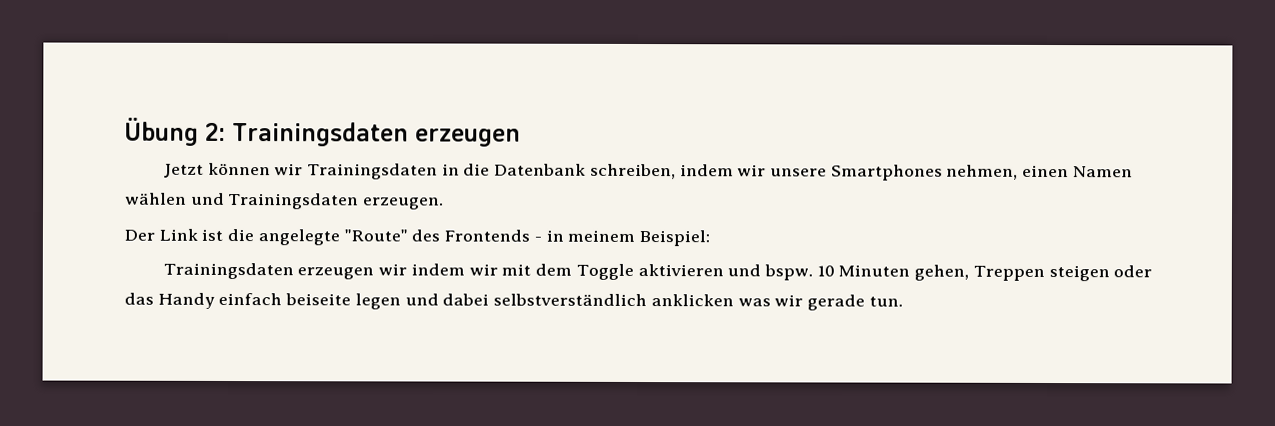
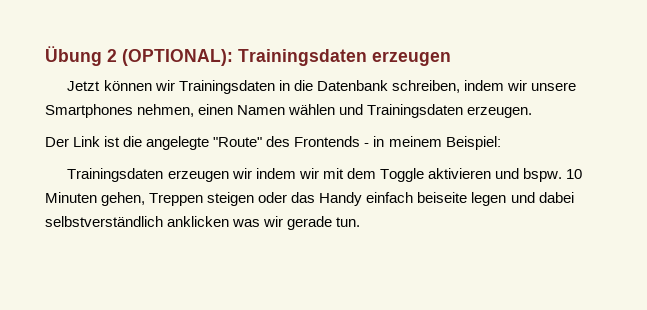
[205,122,226,141] 2: -> [107,49,233,66] 2 (OPTIONAL):

